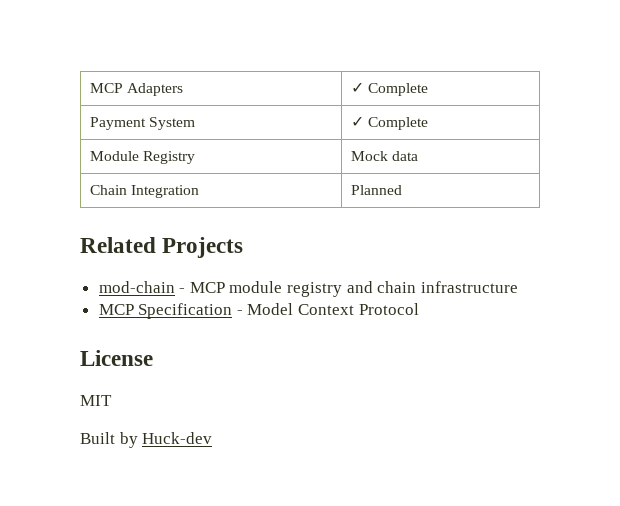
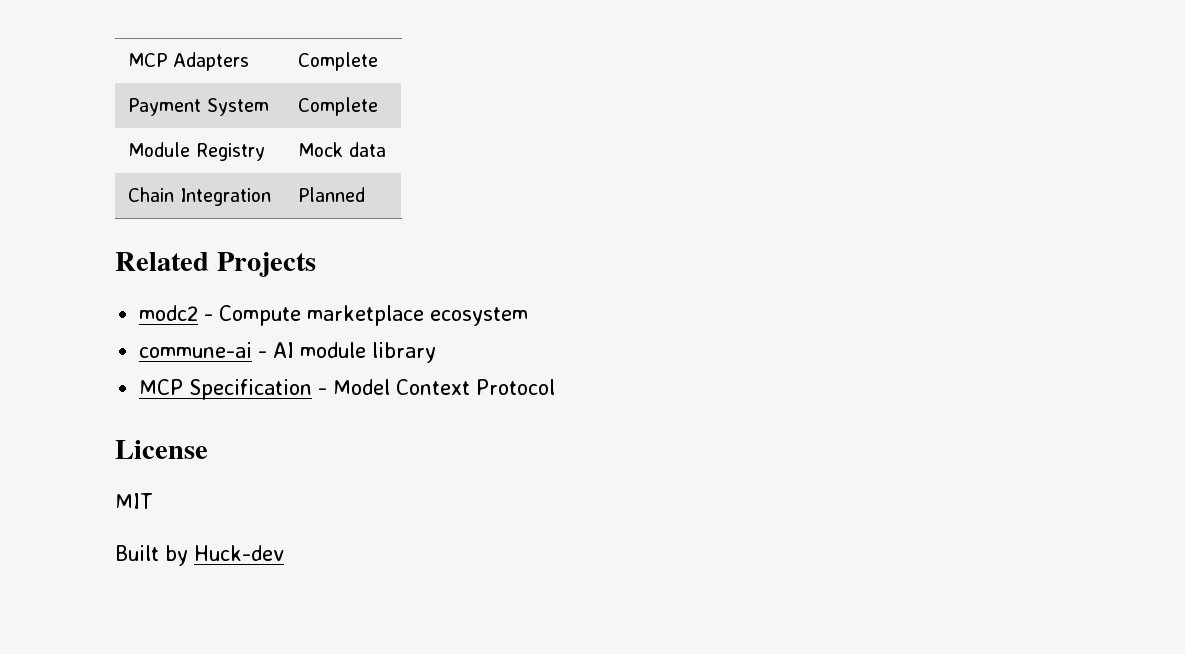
[350,82,364,93] ✓ -> (249, 61) none
[350,116,364,127] ✓ -> (269, 107) none
[98,281,518,297] mod-chain - MCP module registry and chain infrastructure -> [139,305,529,326] [139,342,437,363] modc2 - Compute marketplace ecosystem // commune-ai - AI module library

